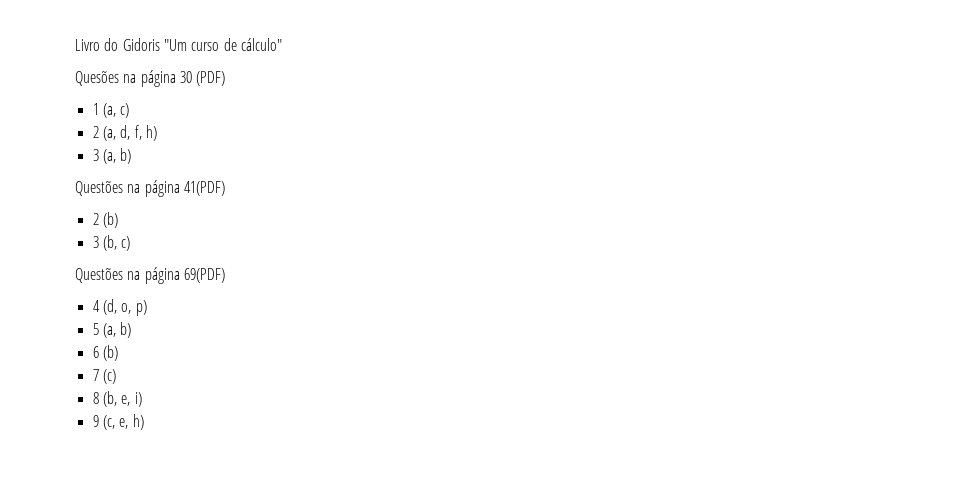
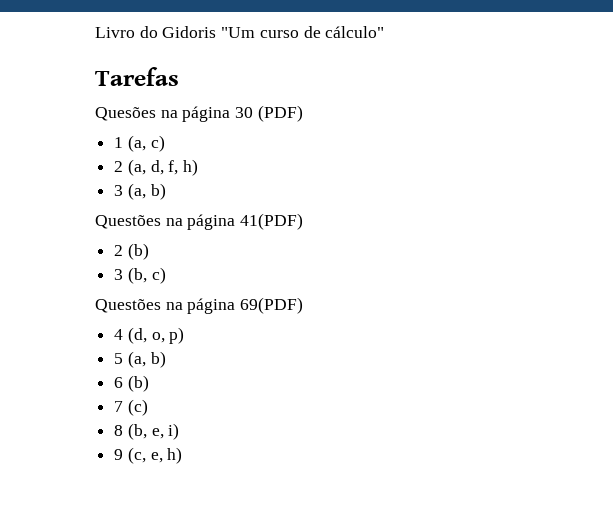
(282, 44) none -> [95,67,179,86] // Tarefas

